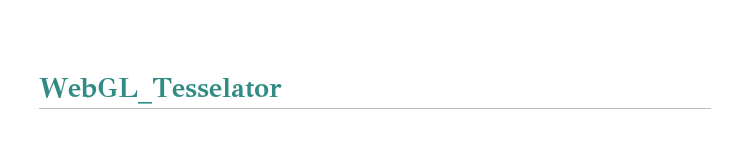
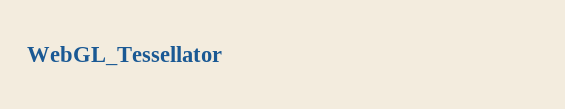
[39,77,282,104] WebGL_Tesselator -> [27,46,222,66] WebGL_Tessellator

